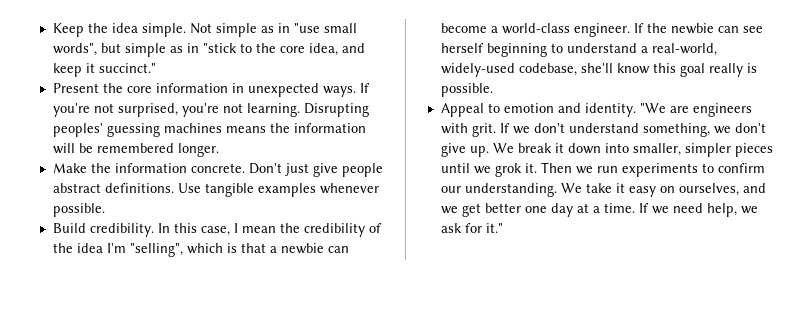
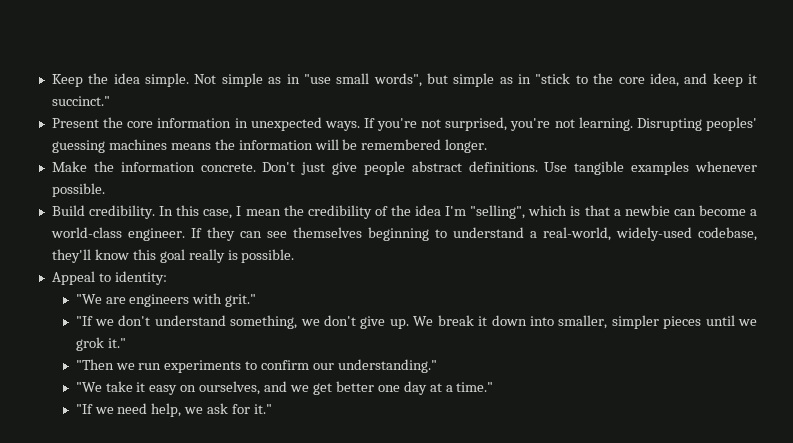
[646,23,714,34] the newbie -> [206,227,235,241] they
[440,43,484,53] herself -> [292,227,362,238] themselves
[580,63,613,73] she'll -> [51,249,91,263] they'll
[503,103,636,117] emotion and identity. -> [114,271,167,285] identity: //
[471,123,510,137] grit. If -> [225,294,257,307] [75,316,93,326] grit." // "If
[524,162,572,173] it. Then -> [107,338,126,348] [75,359,114,370] it." // "Then
[464,183,582,197] understanding. We -> [338,359,438,373] [75,382,102,392] understanding." // "We
[603,203,649,213] time. If -> [456,382,494,392] [75,404,93,414] time." // "If

